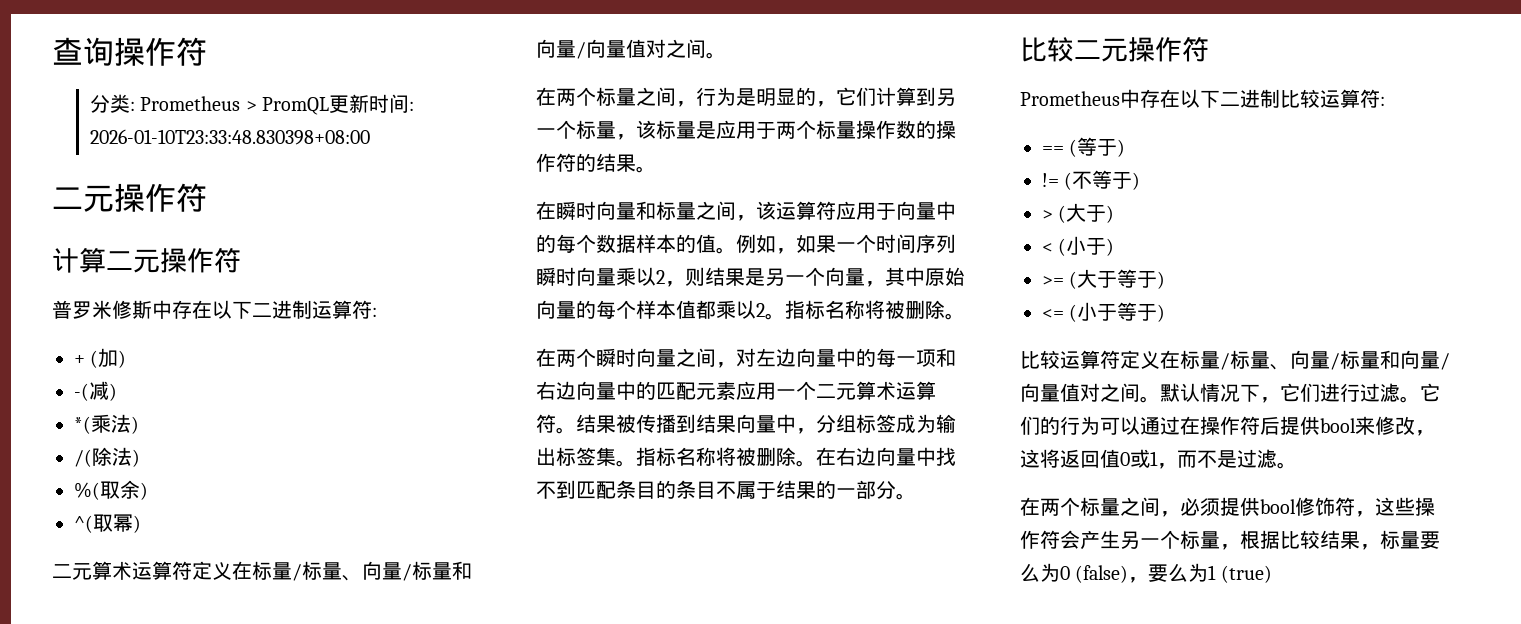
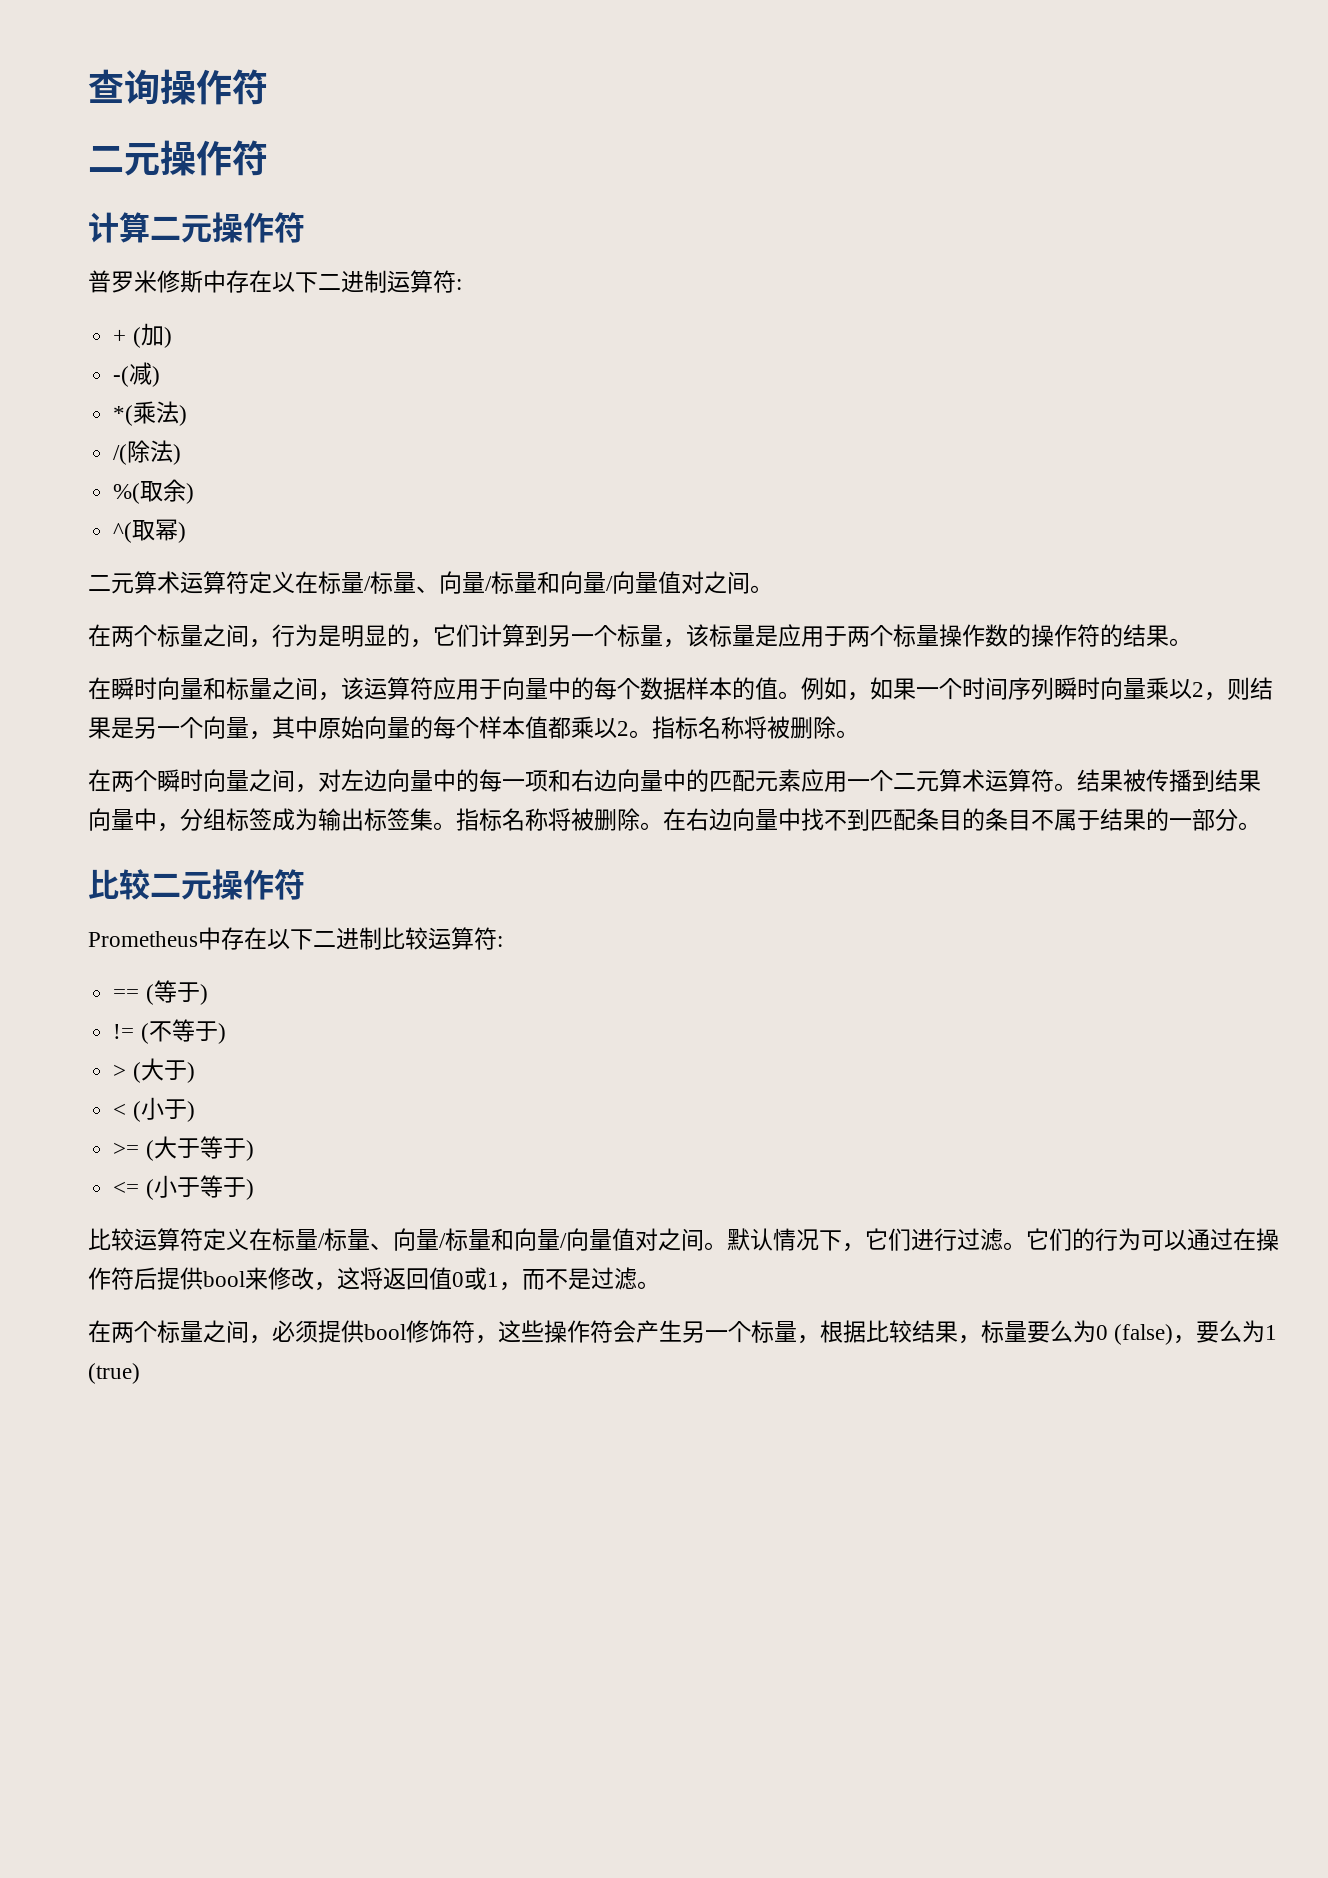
[90,94,415,115] [90,129,371,145] // 分类: Prometheus > PromQL更新时间: 2026-01-10T23:33:48.830398+08:00 -> (268, 87) none

